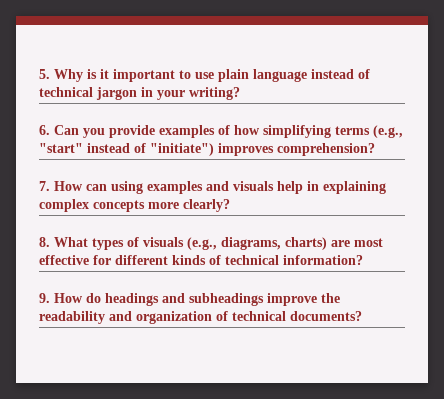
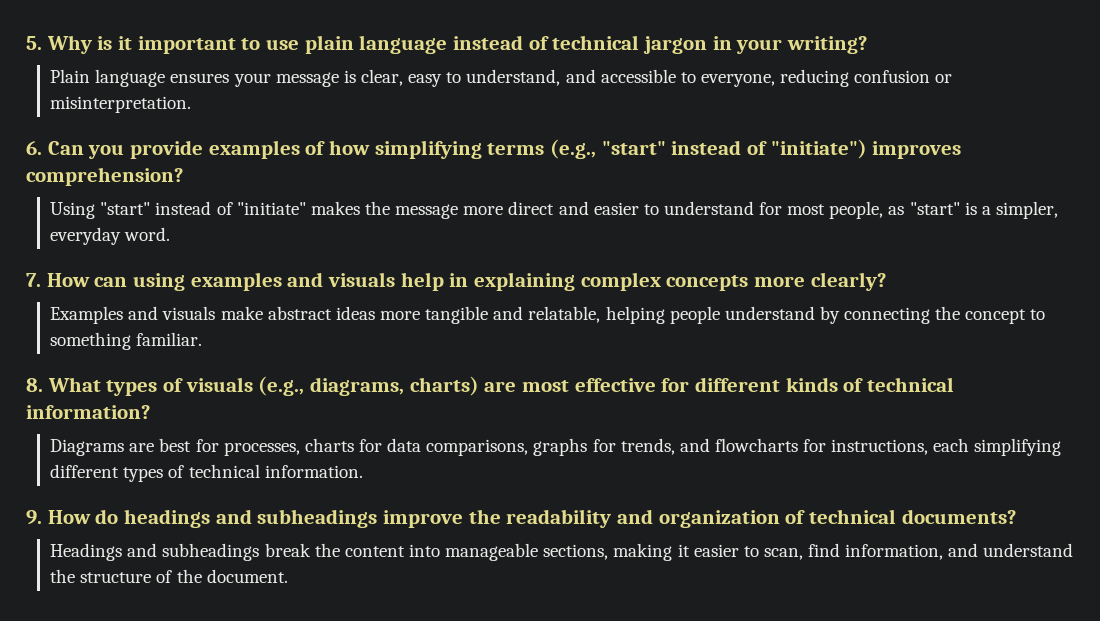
(240, 93) none -> [50,69,953,87] [50,96,192,113] // Plain language ensures your message is clear, easy to understand, and accessible to everyone, reducing confusion or misinterpretation.
(375, 149) none -> [50,201,1058,219] [50,227,171,245] // Using "start" instead of "initiate" makes the message more direct and easier to understand for most people, as "start" is a simpler, everyday word.
(230, 205) none -> [50,306,1046,324] [50,332,203,350] // Examples and visuals make abstract ideas more tangible and relatable, helping people understand by connecting the concept to something familiar.
(363, 260) none -> [50,438,1062,456] [50,464,363,482] // Diagrams are best for processes, charts for data comparisons, graphs for trends, and flowcharts for instructions, each simplifying different types of technical information.
(362, 316) none -> [50,543,1074,561] [50,569,288,583] // Headings and subheadings break the content into manageable sections, making it easier to scan, find information, and understand the structure of the document.

